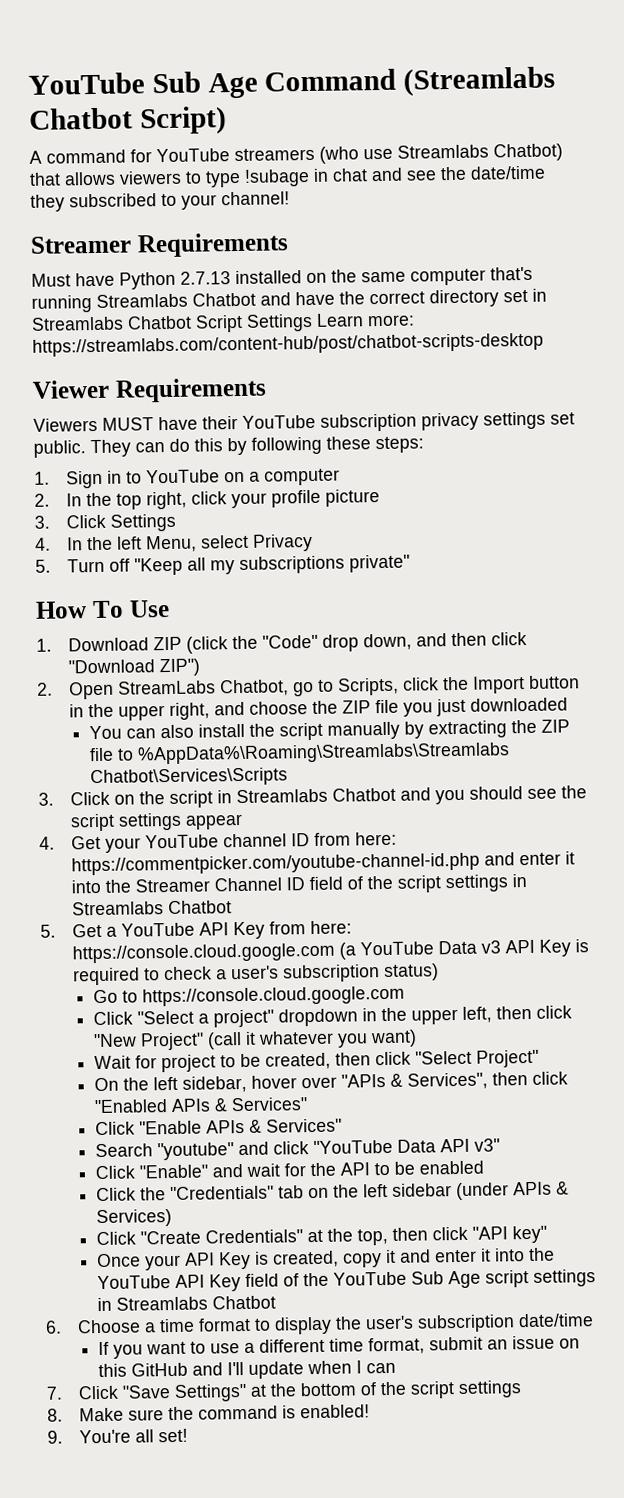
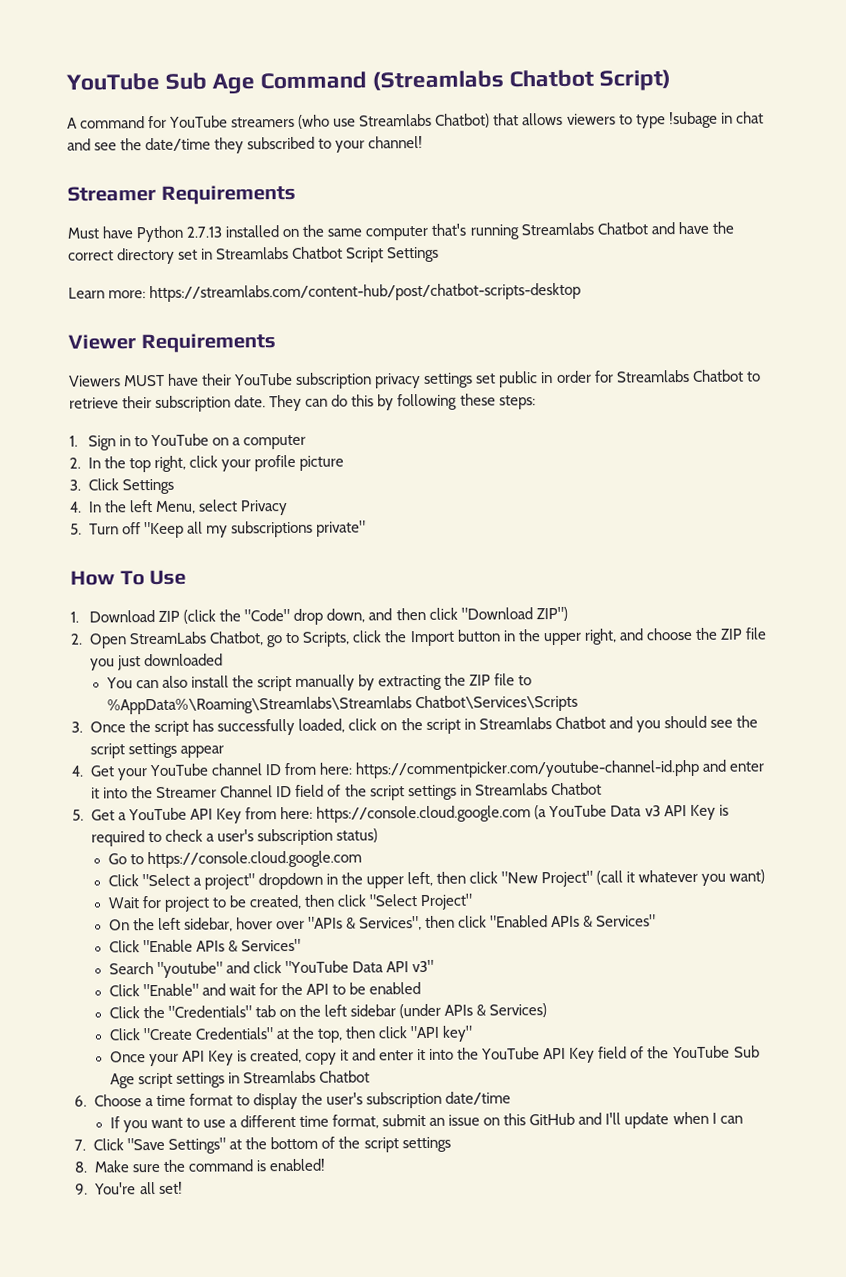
(313, 322) none -> (440, 254) //
[33,440,86,458] public. -> [498,369,761,388] [69,395,267,413] public in order for Streamlabs Chatbot to retrieve their subscription date.
[70,791,111,806] Click -> [90,718,378,737] Once the script has successfully loaded, click

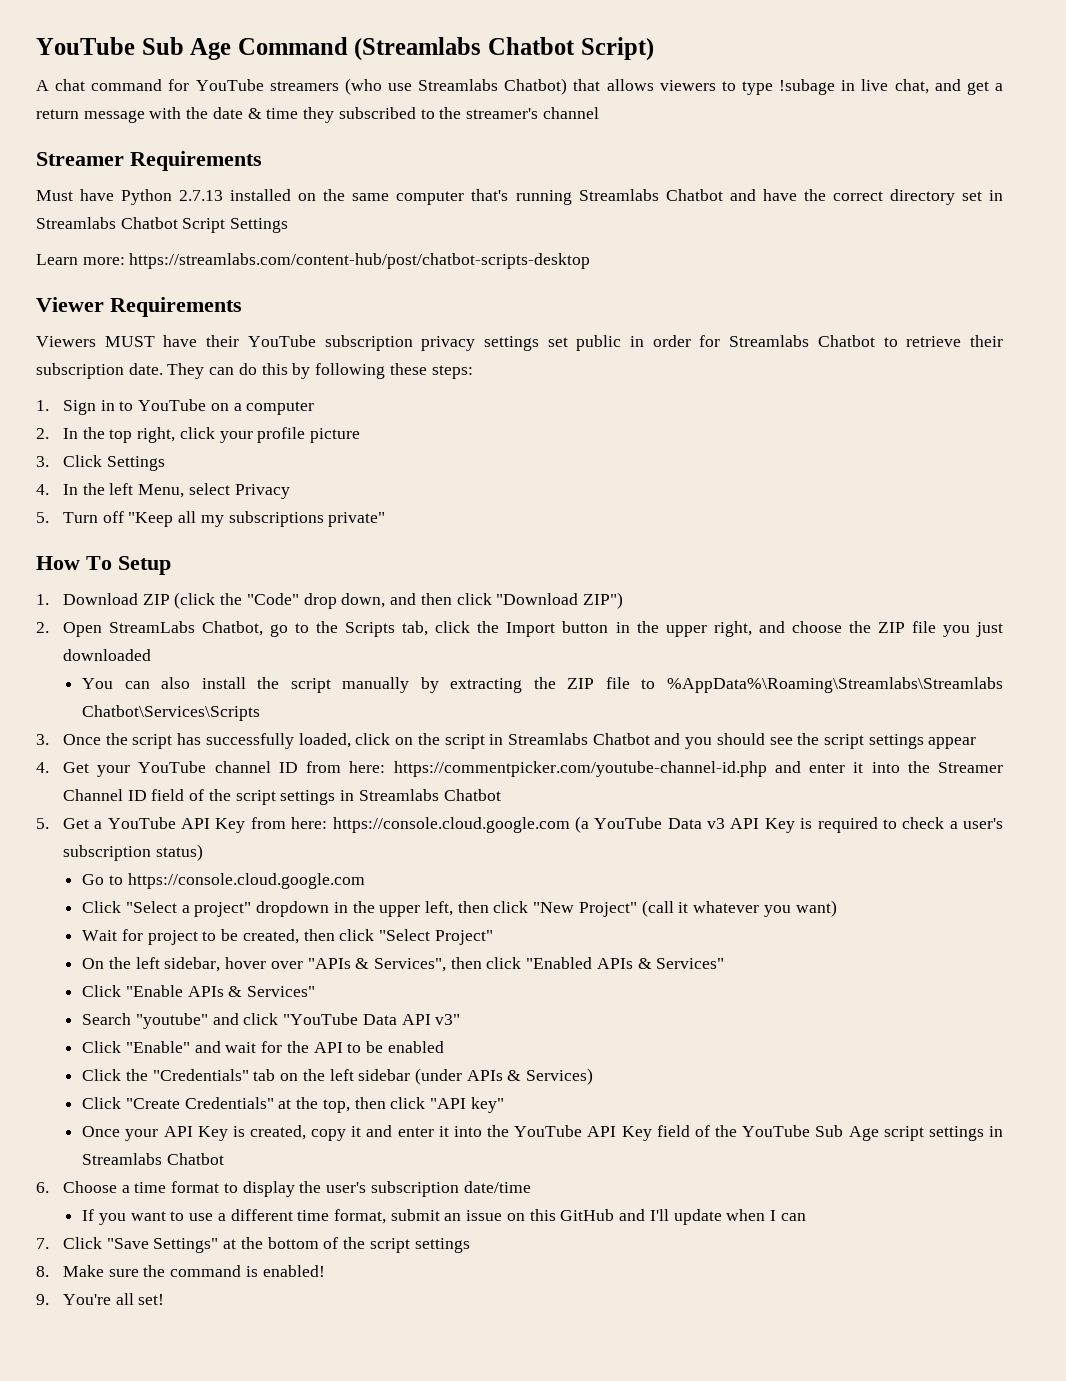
(78, 123) none -> [55,79,86,91] chat
[735,111,764,124] [67,135,424,154] chat and see the date/time they subscribed to your channel! -> [861,79,1003,95] [36,107,599,123] live chat, and get a return message with the date & time they subscribed to the streamer's channel
[149,569,187,586] Use -> [118,556,171,575] Setup
[302,631,351,647] Scripts, -> [316,621,429,637] the Scripts tab,

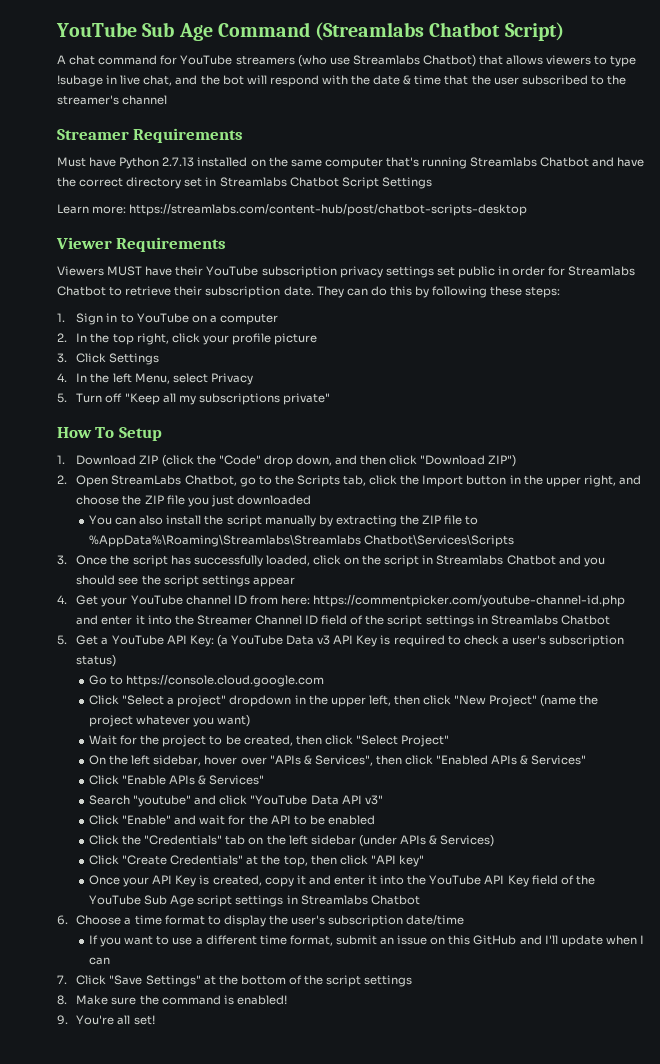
[966,81,1003,95] [36,109,145,123] get a return message -> [200,75,319,87] the bot will respond
[303,107,335,123] they -> [444,75,519,85] that the user
[215,817,570,833] Key from here: https://console.cloud.google.com -> [189,635,214,647] Key:
[641,900,689,917] (call it -> [540,695,599,707] [88,715,133,727] (name the project
(143, 935) none -> [140,735,160,745] the

